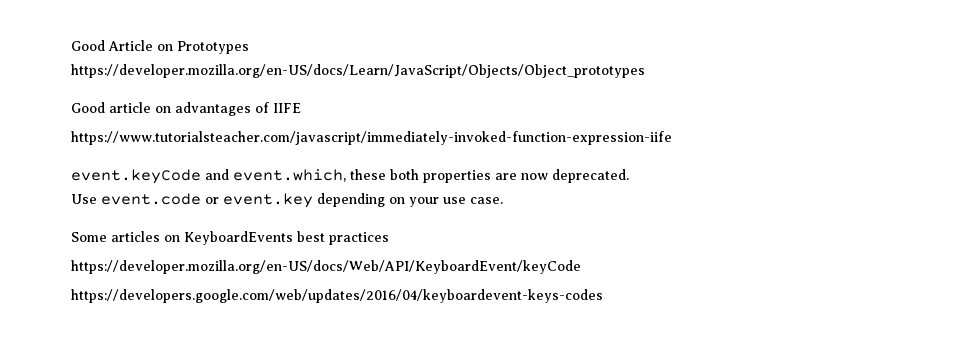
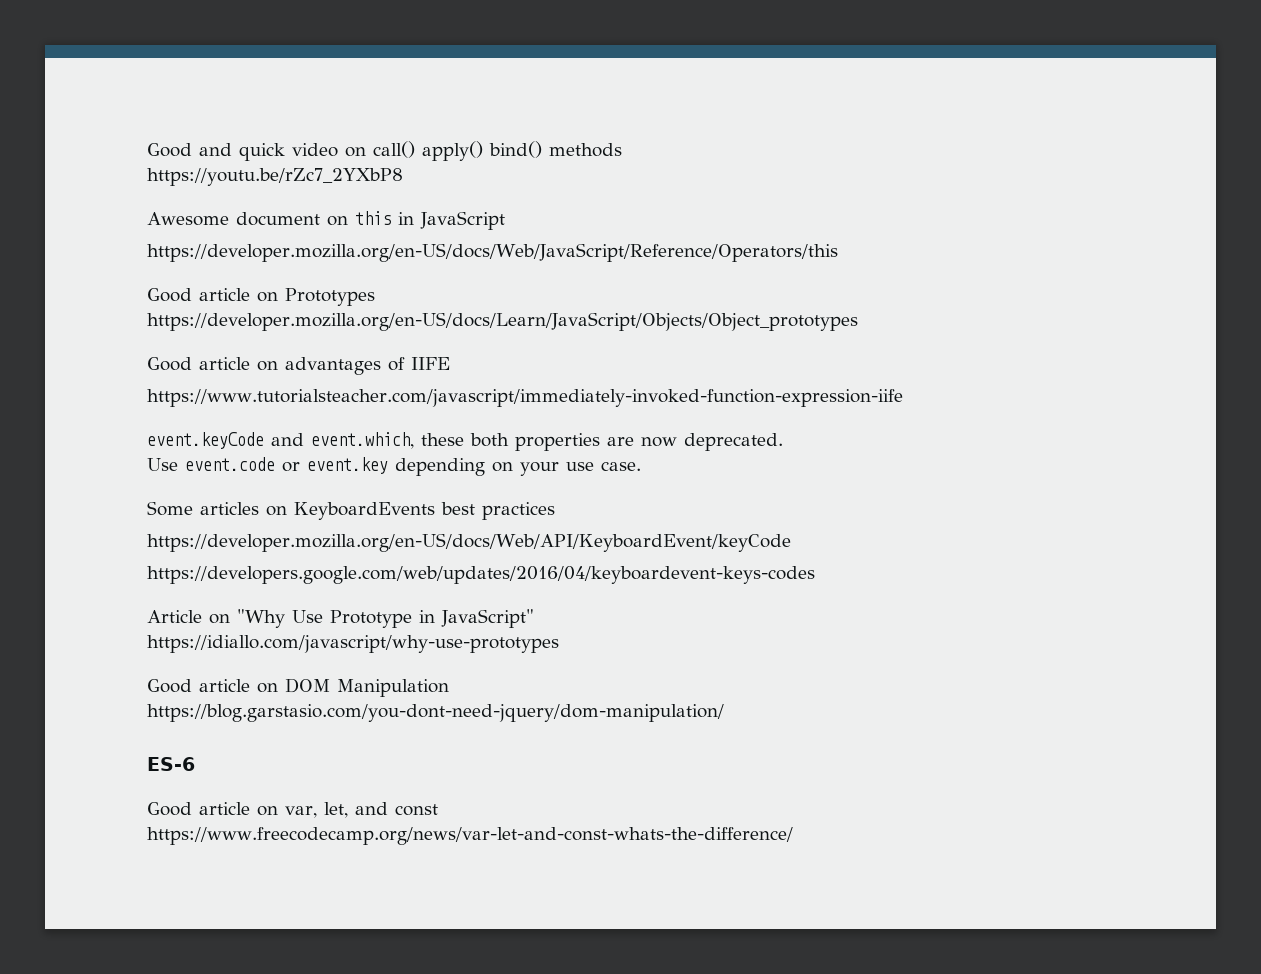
[71,40,153,51] Good Article -> [147,141,622,161] [147,168,403,186] [147,211,505,230] [147,243,838,262] [147,288,250,302] Good and quick video on call() apply() bind() methods // https://youtu.be/rZc7_2YXbP8 // Awesome document on this in JavaScript // https://developer.mozilla.org/en-US/docs/Web/JavaScript/Reference/Operators/this // Good article
(603, 296) none -> [147,609,534,628] [147,635,559,653] [147,678,449,697] [147,704,724,722] [147,757,195,771] [147,802,438,818] [147,827,793,845] // Article on "Why Use Prototype in JavaScript" // https://idiallo.com/javascript/why-use-prototypes // Good article on DOM Manipulation // https://blog.garstasio.com/you-dont-need-jquery/dom-manipulation/ // ES-6 // Good article on var, let, and const // https://www.freecodecamp.org/news/var-let-and-const-whats-the-difference/

